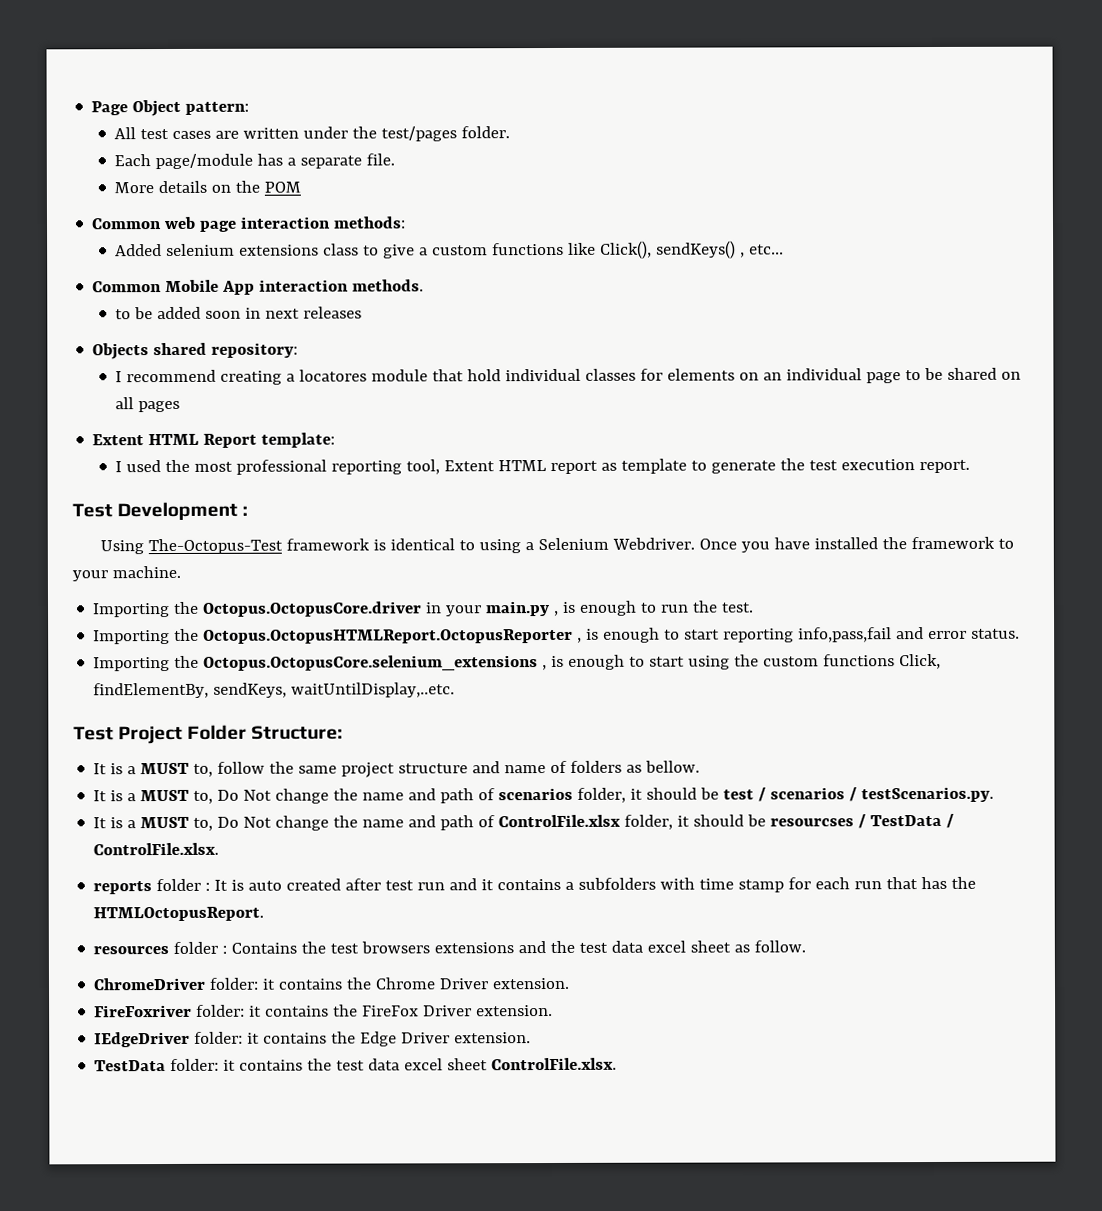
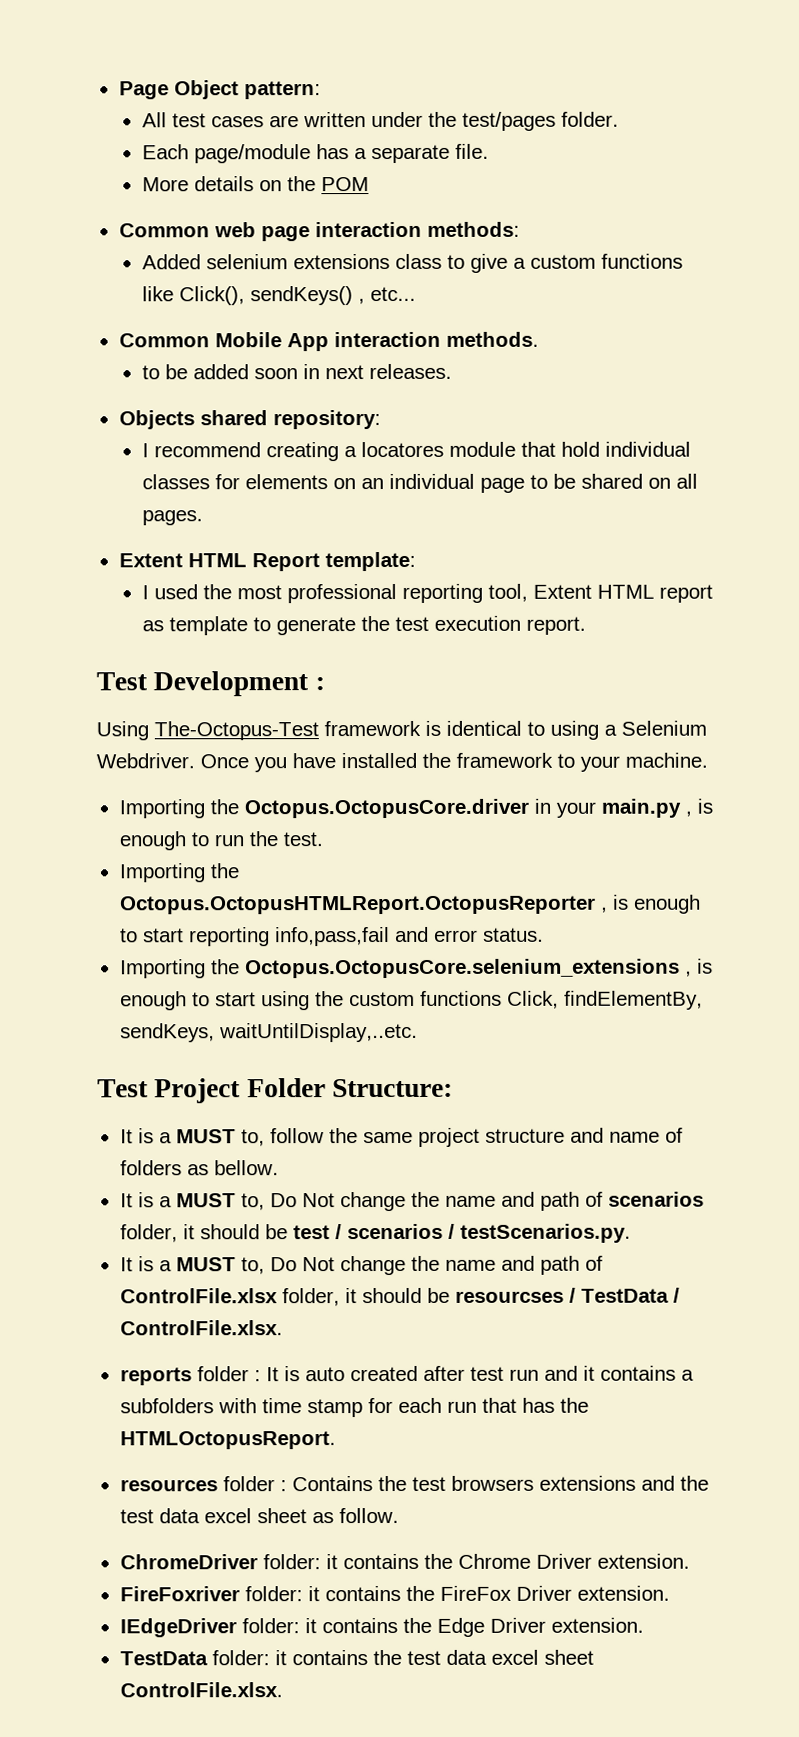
[303,306,363,319] releases -> [368,363,452,380] releases.
[138,400,181,413] pages -> [141,510,203,526] pages.

